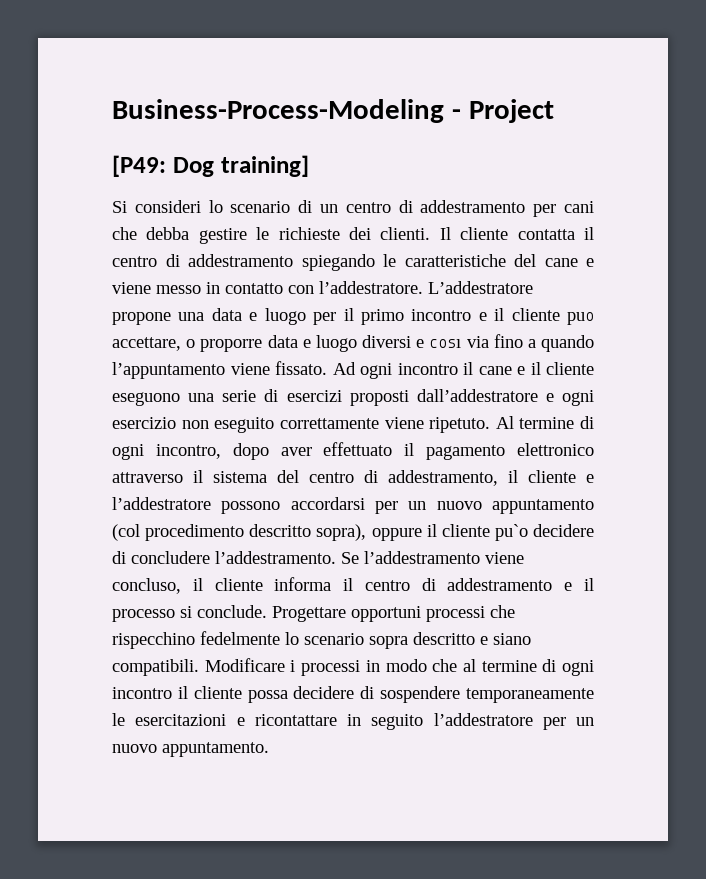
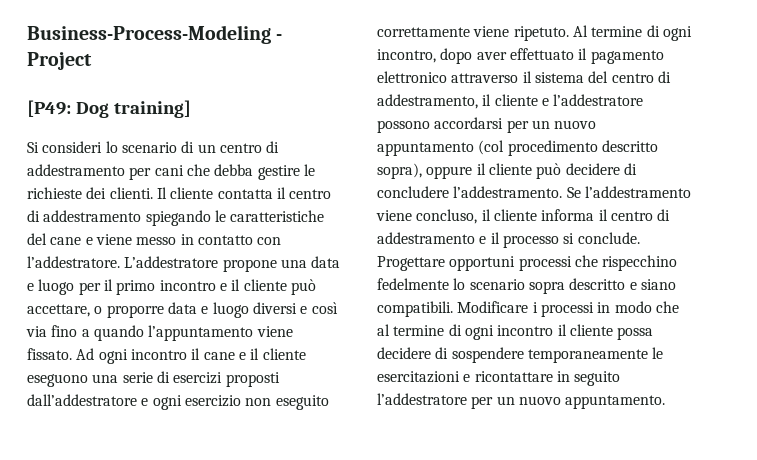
[567,312,594,325] puo -> [290,279,316,295] può
[429,339,462,348] cosı -> [311,302,338,314] così
[494,524,528,541] pu`o -> [536,163,562,179] può

